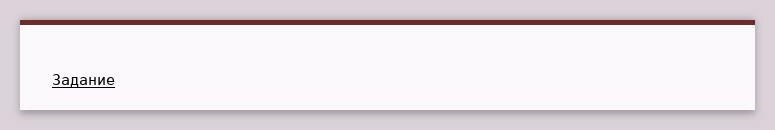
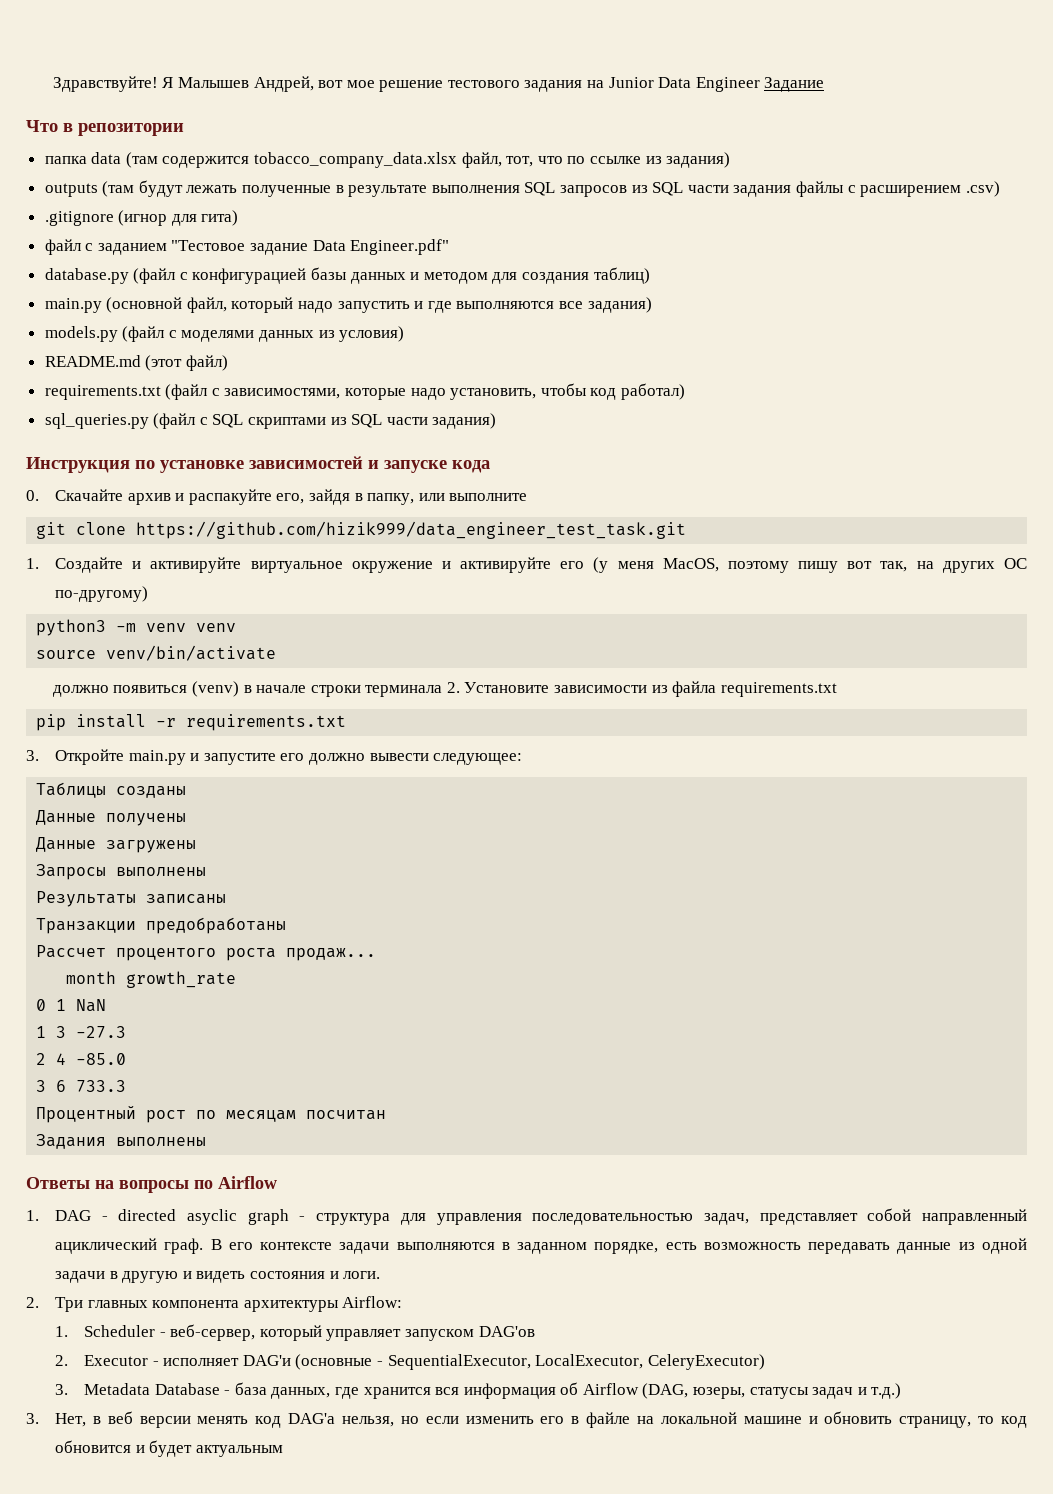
[52,74,115,87] Задание -> [52,76,825,92] [26,120,184,136] [44,152,731,168] [44,180,1000,197] [44,210,239,226] [44,239,450,255] [44,267,650,284] [44,297,652,313] [44,326,405,342] [44,355,228,371] [44,383,686,400] [44,413,497,429] [26,456,490,473] [26,489,528,505] [36,521,687,539] [26,557,1027,573] [54,586,148,602] [36,619,237,636] [36,645,277,661] [52,681,837,697] [36,714,347,731] [26,749,523,765] [36,782,187,798] [36,810,187,826] [36,837,197,853] [36,864,207,880] [36,891,227,907] [36,917,287,934] [36,945,377,961] [66,971,237,988] [36,999,107,1012] [36,1026,127,1038] [36,1053,127,1065] [36,1080,127,1092] [36,1106,387,1123] [36,1134,207,1149] [26,1176,277,1193] [26,1208,1027,1225] [54,1238,1028,1254] [54,1271,381,1283] [26,1296,403,1312] [54,1324,535,1341] [54,1354,765,1370] [54,1382,902,1399] [26,1411,1027,1428] [54,1440,283,1457] Здравствуйте! Я Малышев Андрей, вот мое решение тестового задания на Junior Data Engineer Задание // Что в репозитории // папка data (там содержится tobacco_company_data.xlsx файл, тот, что по ссылке из задания) // outputs (там будут лежать полученные в результате выполнения SQL запросов из SQL части задания файлы с расширением .csv) // .gitignore (игнор для гита) // файл с заданием "Тестовое задание Data Engineer.pdf" // database.py (файл с конфигурацией базы данных и методом для создания таблиц) // main.py (основной файл, который надо запустить и где выполняются все задания) // models.py (файл с моделями данных из условия) // README.md (этот файл) // requirements.txt (файл с зависимостями, которые надо установить, чтобы код работал) // sql_queries.py (файл с SQL скриптами из SQL части задания) // Инструкция по установке зависимостей и запуске кода // 0. Скачайте архив и распакуйте его, зайдя в папку, или выполните // git clone https://github.com/hizik999/data_engineer_test_task.git // 1. Создайте и активируйте виртуальное окружение и активируйте его (у меня MacOS, поэтому пишу вот так, на других ОС по-другому) // python3 -m venv venv // source venv/bin/activate // должно появиться (venv) в начале строки терминала 2. Установите зависимости из файла requirements.txt // pip install -r requirements.txt // 3. Откройте main.py и запустите его должно вывести следующее: // Таблицы созданы // Данные получены // Данные загружены // Запросы выполнены // Результаты записаны // Транзакции предобработаны // Рассчет процентого роста продаж... // month growth_rate // 0 1 NaN // 1 3 -27.3 // 2 4 -85.0 // 3 6 733.3 // Процентный рост по месяцам посчитан // Задания выполнены // Ответы на вопросы по Airflow // 1. DAG - directed asyclic graph - структура для управления последовательностью задач, представляет собой направленный ациклический граф. В его контексте задачи выполняются в заданном порядке, есть возможность передавать данные из одной задачи в другую и видеть состояния и логи. // 2. Три главных компонента архитектуры Airflow: // 1. Scheduler - веб-сервер, который управляет запуском DAG'ов // 2. Executor - исполняет DAG'и (основные - SequentialExecutor, LocalExecutor, CeleryExecutor) // 3. Metadata Database - база данных, где хранится вся информация об Airflow (DAG, юзеры, статусы задач и т.д.) // 3. Нет, в веб версии менять код DAG'a нельзя, но если изменить его в файле на локальной машине и обновить страницу, то код обновится и будет актуальным

